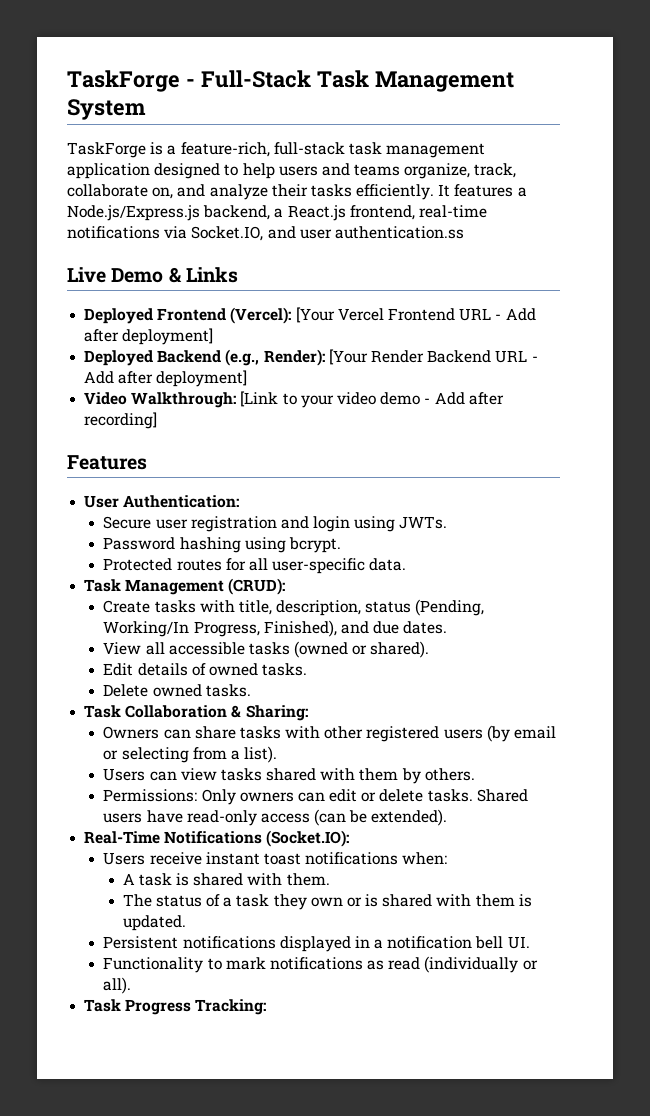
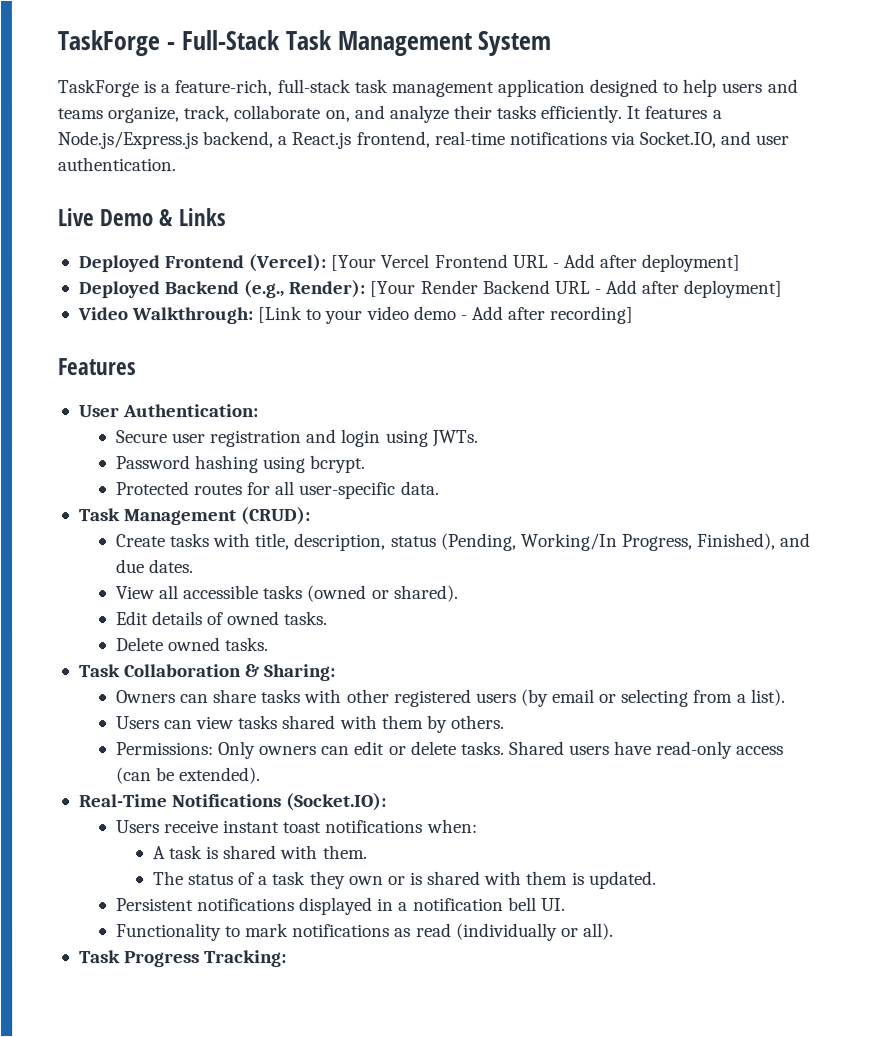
[334,226,464,239] authentication.ss -> [57,157,176,172] authentication.

